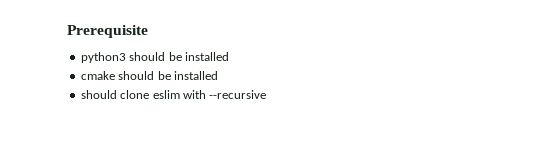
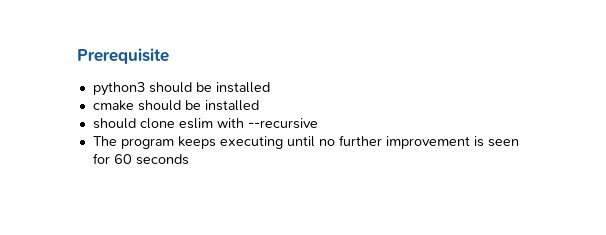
(267, 94) none -> [92,135,519,149] [92,153,189,165] // The program keeps executing until no further improvement is seen for 60 seconds

